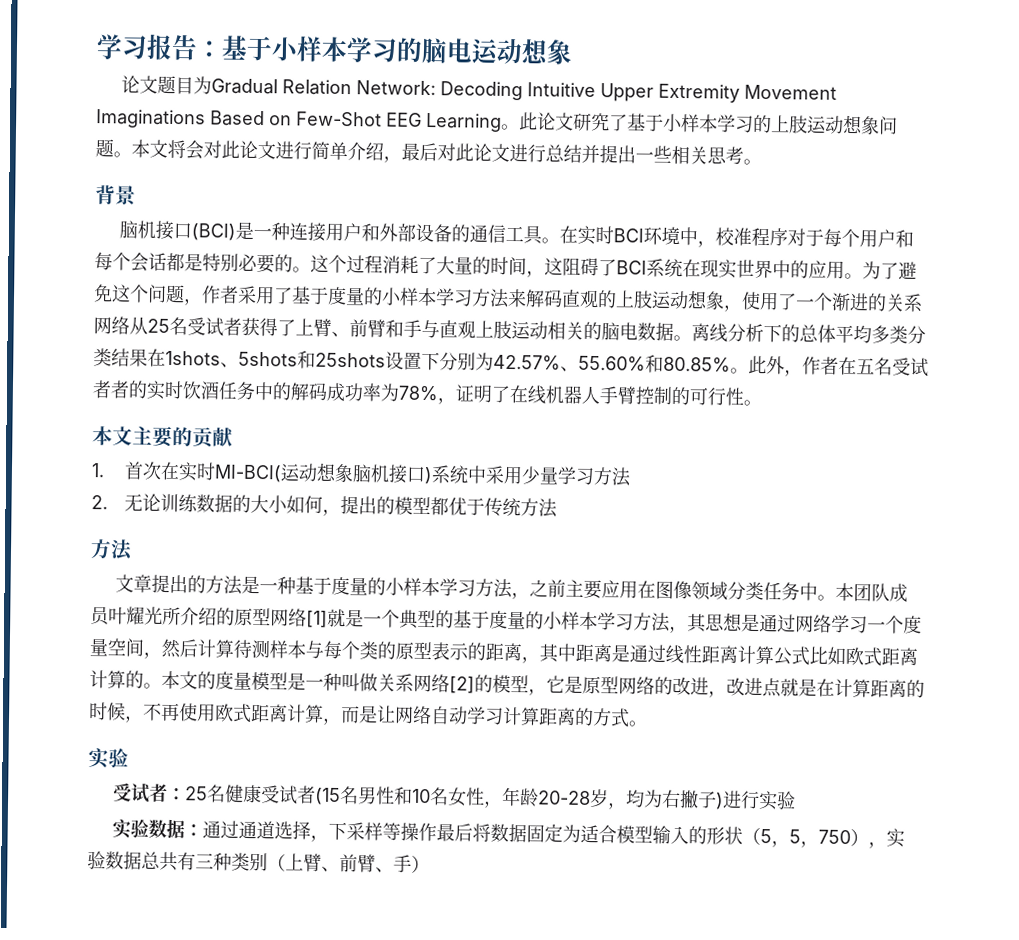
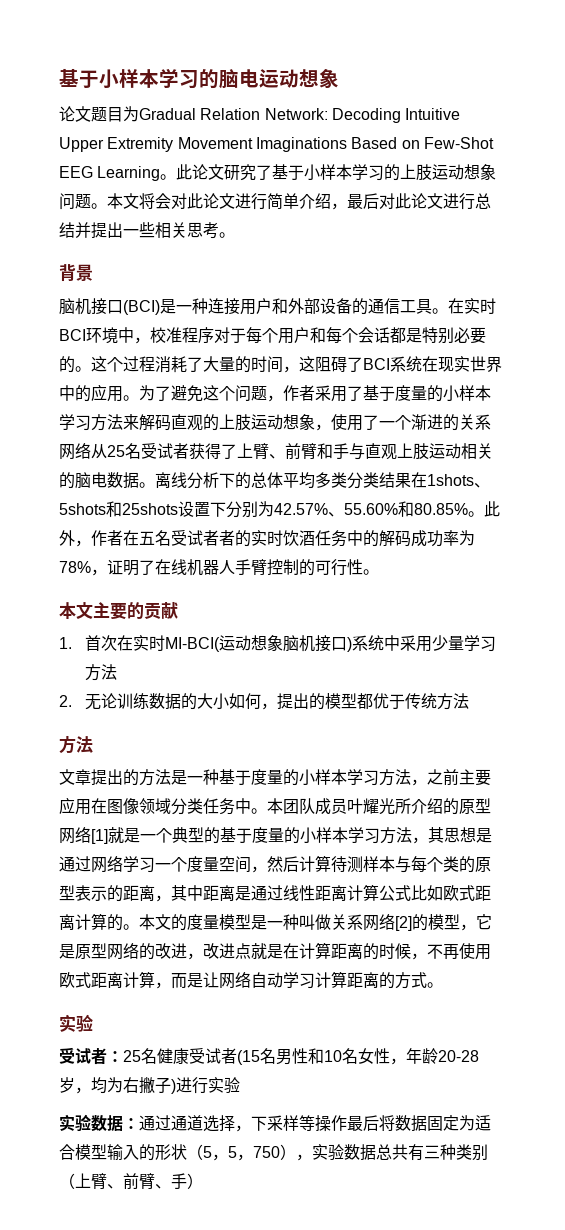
[96,34,223,61] 学习报告： -> (59, 77) none

